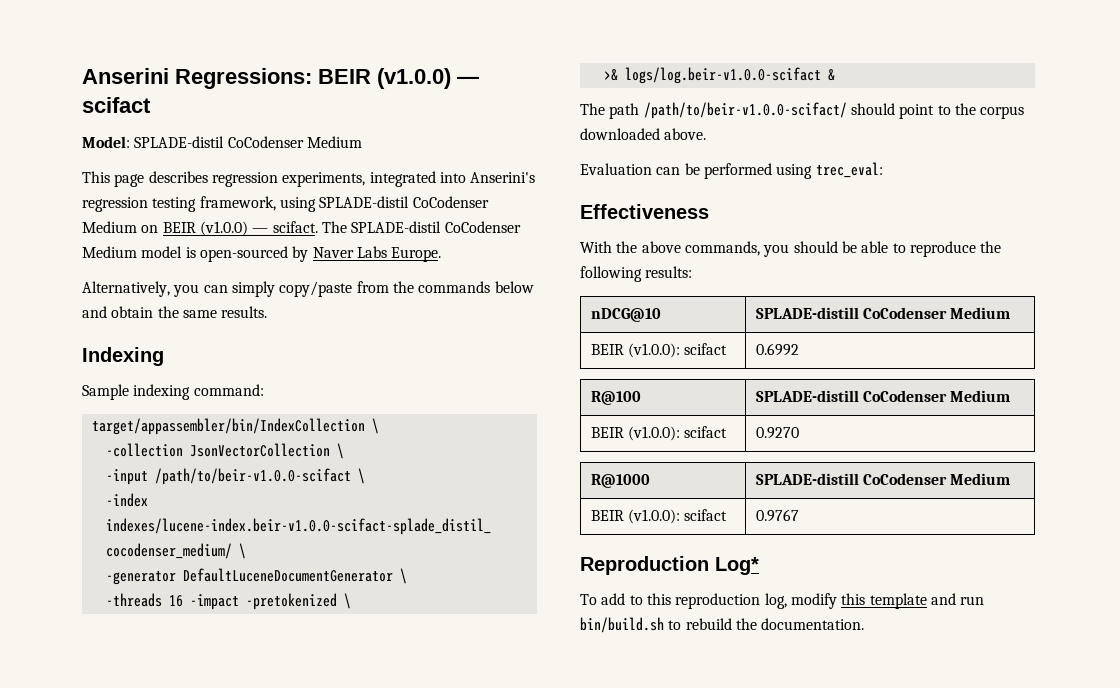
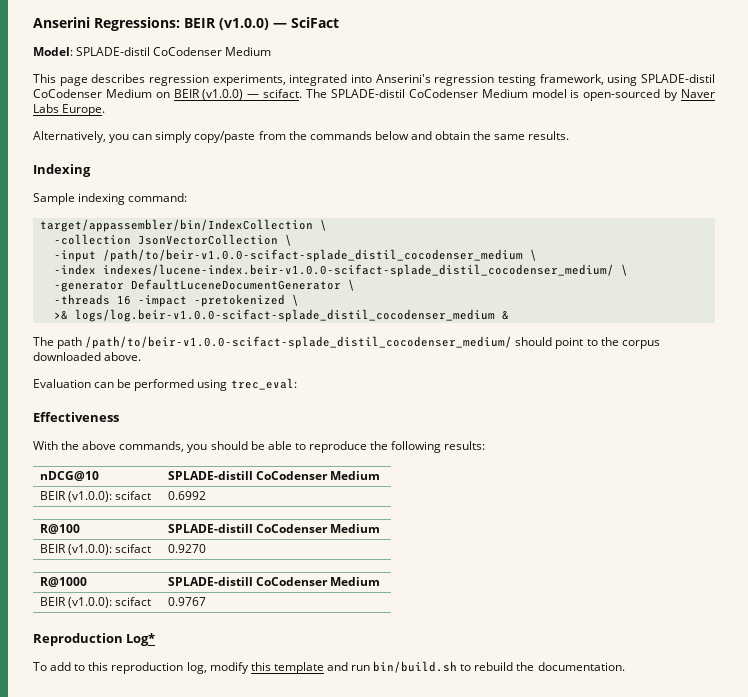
[82,97,151,113] scifact -> [291,17,339,28] SciFact
[154,468,351,485] /path/to/beir-v1.0.0-scifact -> [102,249,523,262] /path/to/beir-v1.0.0-scifact-splade_distil_cocodenser_medium
[624,67,821,84] logs/log.beir-v1.0.0-scifact -> [74,309,495,322] logs/log.beir-v1.0.0-scifact-splade_distil_cocodenser_medium
[643,102,847,119] /path/to/beir-v1.0.0-scifact/ -> [85,336,513,349] /path/to/beir-v1.0.0-scifact-splade_distil_cocodenser_medium/

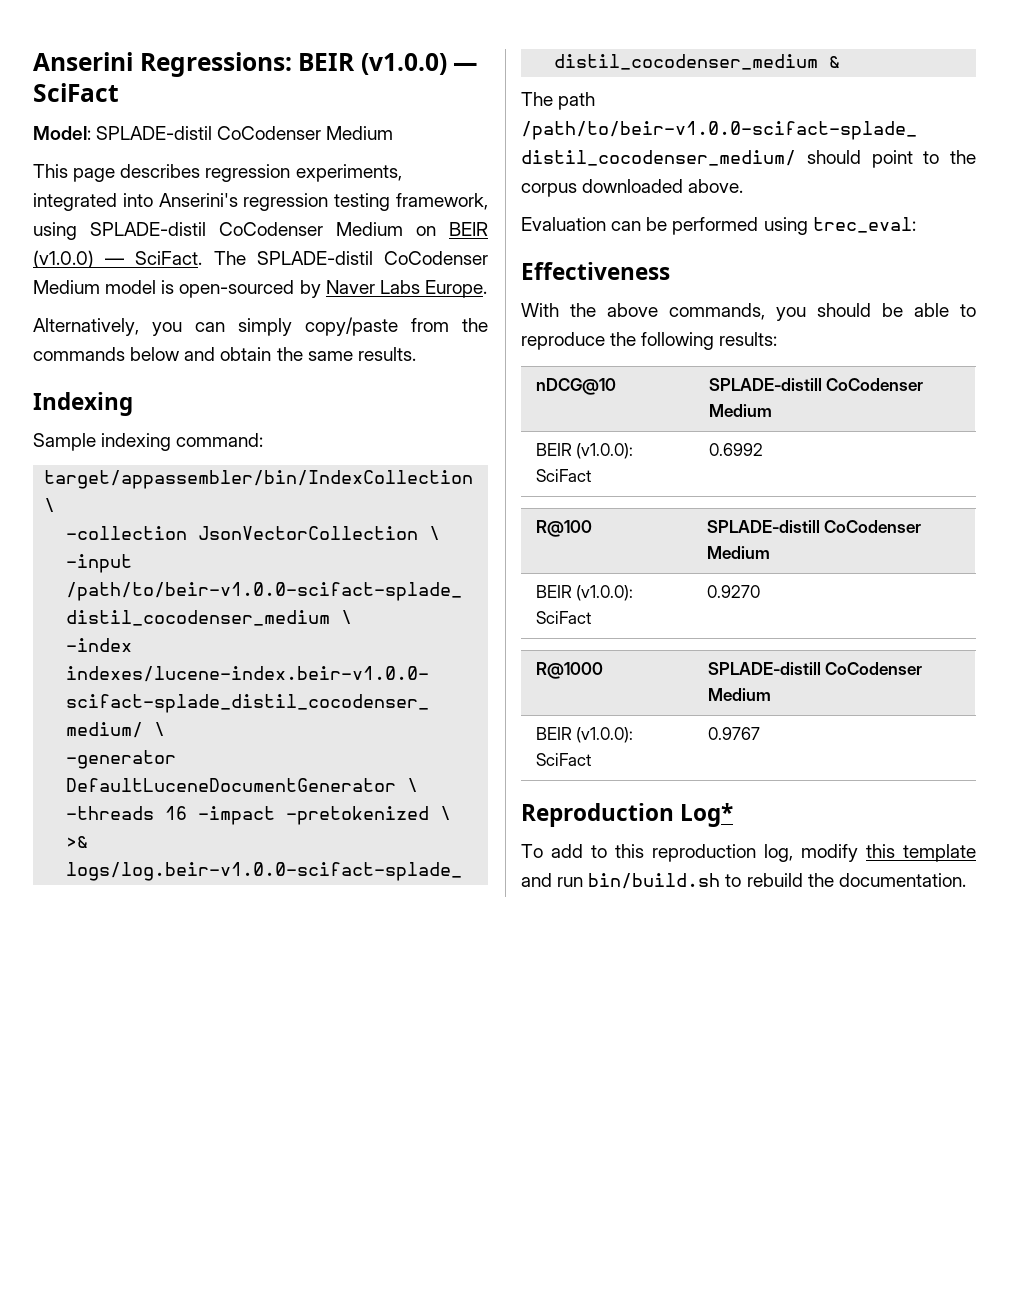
[263,89,303,98] scifact. -> [135,251,203,265] SciFact.
[115,491,152,500] scifact -> [535,469,591,482] SciFact
[115,544,152,553] scifact -> [535,611,591,624] SciFact
[115,597,152,606] scifact -> [535,753,591,766] SciFact

